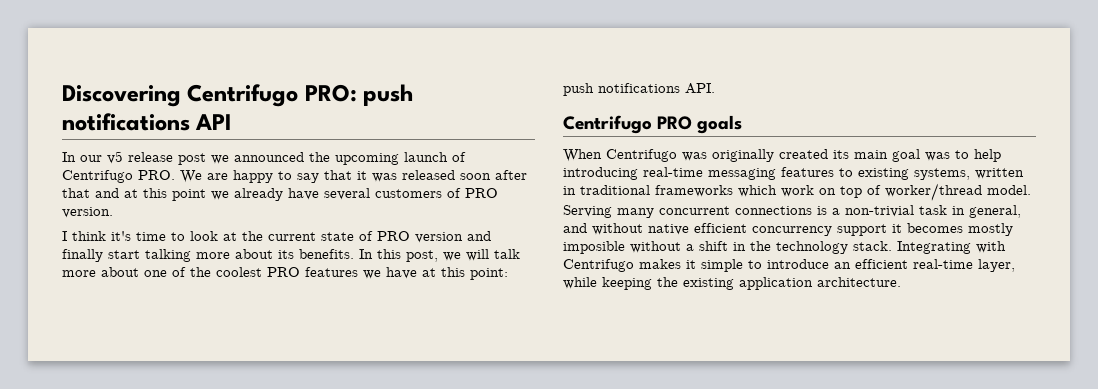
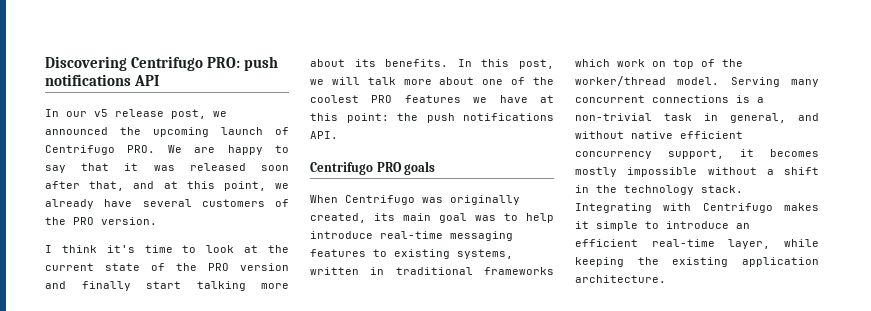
[178,153,206,165] post -> [171,109,206,119] post,
[62,188,90,198] that -> [89,181,125,191] that,
[172,189,206,201] point -> [223,181,266,191] point,
(461, 193) none -> [45,217,66,225] the
(373, 236) none -> [176,263,197,271] the
(508, 274) none -> [397,113,418,121] the
[779,149,828,159] created -> [310,213,366,223] created,
[563,167,638,180] introducing -> [310,231,373,239] introduce
(881, 190) none -> [722,59,743,67] the
[837,224,887,236] support -> [668,149,724,159] support,
[563,241,625,254] imposible -> [627,167,698,177] impossible

